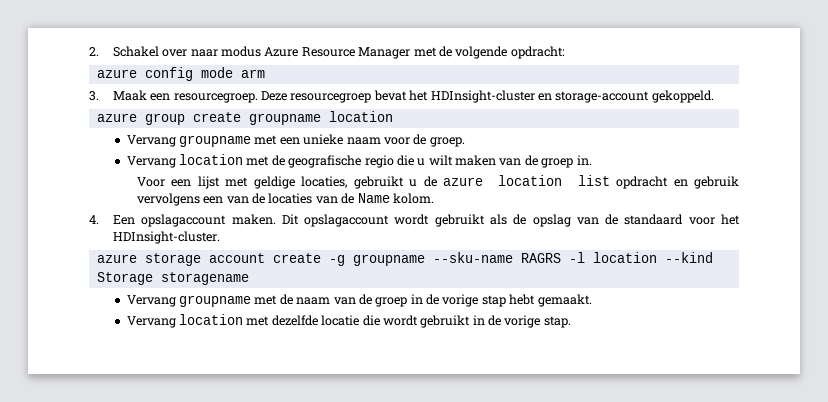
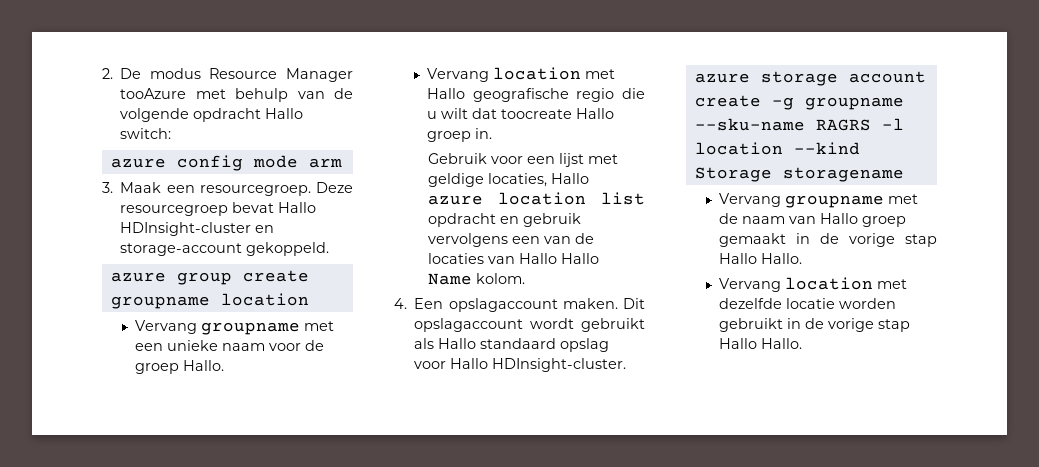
[112,46,565,59] Schakel over naar modus Azure Resource Manager met de volgende opdracht: -> [120,68,353,82] [120,88,353,102] [120,108,304,122] [120,128,172,139] De modus Resource Manager tooAzure met behulp van de volgende opdracht Hallo switch:
[409,90,429,101] het -> [278,202,317,213] Hallo
[429,137,465,147] [126,154,285,168] groep. // Vervang location met de -> [134,360,224,374] [426,67,615,82] [426,88,465,99] groep Hallo. // Vervang location met Hallo
[455,155,538,166] maken van de -> [471,108,614,119] dat toocreate Hallo
[136,177,165,187] Voor -> [427,153,523,164] Gebruik voor
[353,176,437,189] gebruikt u de -> [550,173,589,184] Hallo
[341,193,355,204] de -> [518,253,599,264] Hallo Hallo
[513,214,741,227] de opslag van de standaard voor het -> [438,338,610,352] [414,358,489,369] Hallo standaard opslag voor Hallo
[358,294,592,307] de groep in de vorige stap hebt gemaakt. -> [819,213,906,227] [718,233,937,247] [718,253,802,264] Hallo groep gemaakt in de vorige stap Hallo Hallo.
[362,315,418,326] die wordt -> [838,298,896,309] worden
[543,316,571,328] stap. -> [877,319,910,332] [718,338,802,349] stap Hallo Hallo.

